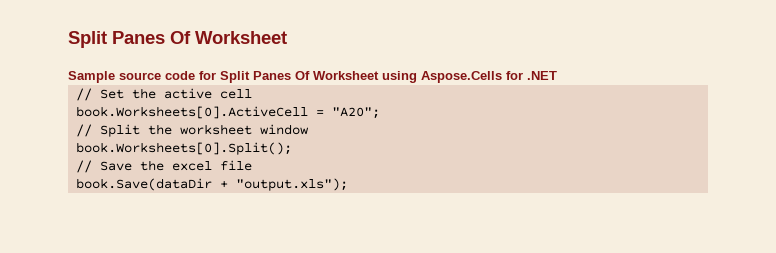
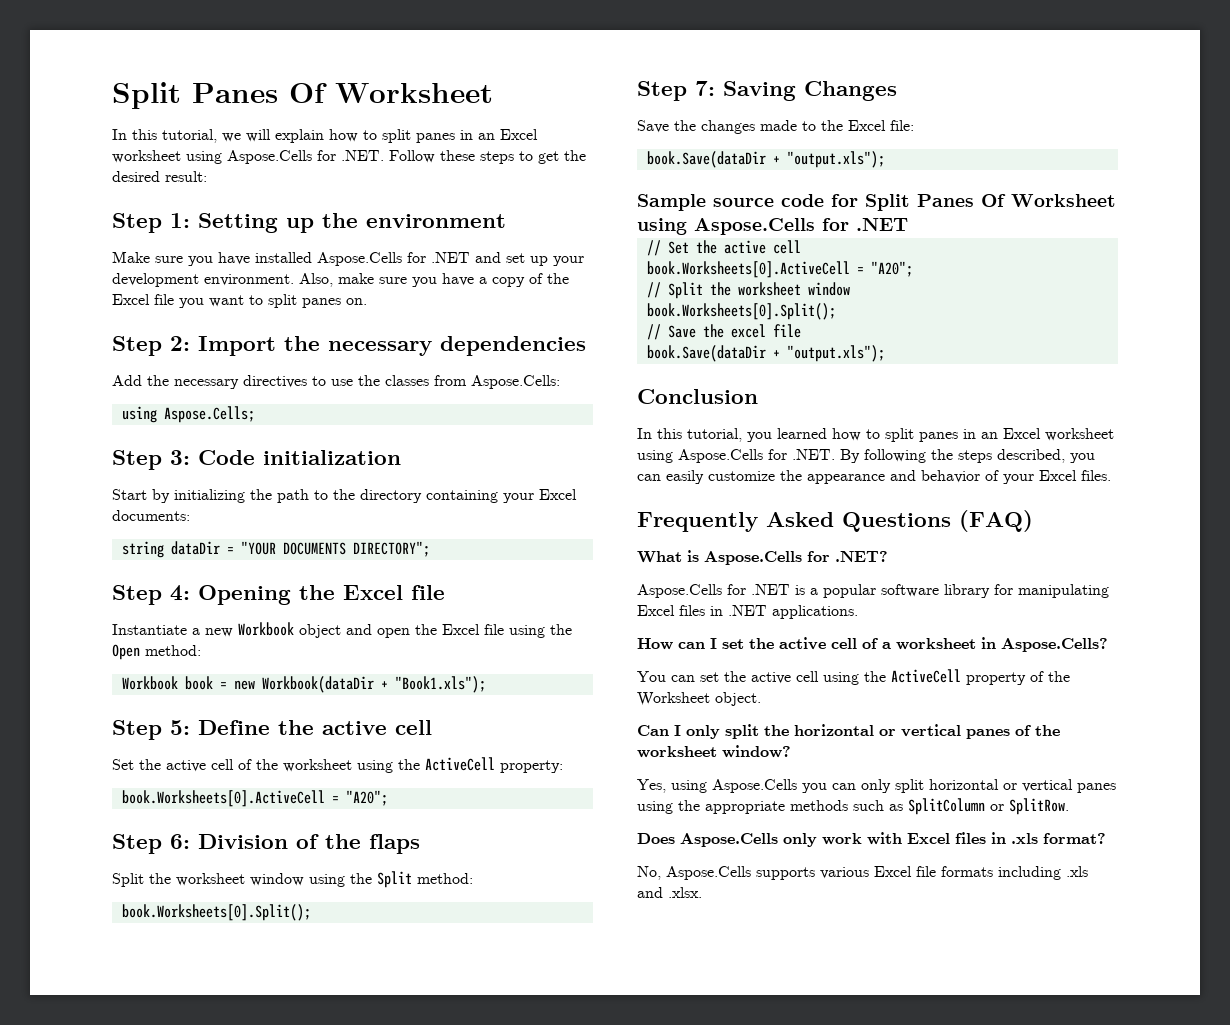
[68,31,287,48] Split Panes Of Worksheet -> [112,82,493,109] [112,129,538,143] [112,150,586,164] [112,171,207,182] [112,213,506,233] [112,251,584,266] [112,273,569,287] [112,294,367,308] [112,336,586,356] [112,375,560,389] [121,406,255,423] [112,450,401,470] [112,489,577,503] [112,510,190,521] [121,541,430,558] [112,585,445,605] [112,622,572,638] [112,644,201,660] [121,676,486,693] [112,720,432,740] [112,757,563,773] [121,790,388,807] [112,834,420,854] [112,871,473,888] [121,904,311,921] [637,81,897,101] [637,120,914,134] [646,151,885,168] Split Panes Of Worksheet // In this tutorial, we will explain how to split panes in an Excel worksheet using Aspose.Cells for .NET. Follow these steps to get the desired result: // Step 1: Setting up the environment // Make sure you have installed Aspose.Cells for .NET and set up your development environment. Also, make sure you have a copy of the Excel file you want to split panes on. // Step 2: Import the necessary dependencies // Add the necessary directives to use the classes from Aspose.Cells: // using Aspose.Cells; // Step 3: Code initialization // Start by initializing the path to the directory containing your Excel documents: // string dataDir = "YOUR DOCUMENTS DIRECTORY"; // Step 4: Opening the Excel file // Instantiate a new Workbook object and open the Excel file using the Open method: // Workbook book = new Workbook(dataDir + "Book1.xls"); // Step 5: Define the active cell // Set the active cell of the worksheet using the ActiveCell property: // book.Worksheets[0].ActiveCell = "A20"; // Step 6: Division of the flaps // Split the worksheet window using the Split method: // book.Worksheets[0].Split(); // Step 7: Saving Changes // Save the changes made to the Excel file: // book.Save(dataDir + "output.xls");
(348, 184) none -> [637,389,758,404] [637,428,1114,442] [637,449,1095,463] [637,470,1111,484] [637,510,1033,532] [637,550,888,565] [637,584,1109,598] [637,605,858,619] [637,637,1108,652] [637,669,1070,685] [637,692,761,706] [637,724,1060,739] [637,745,791,758] [637,779,1116,793] [637,798,1069,815] [637,832,1106,847] [637,866,1088,880] [637,887,702,898] // Conclusion // In this tutorial, you learned how to split panes in an Excel worksheet using Aspose.Cells for .NET. By following the steps described, you can easily customize the appearance and behavior of your Excel files. // Frequently Asked Questions (FAQ) // What is Aspose.Cells for .NET? // Aspose.Cells for .NET is a popular software library for manipulating Excel files in .NET applications. // How can I set the active cell of a worksheet in Aspose.Cells? // You can set the active cell using the ActiveCell property of the Worksheet object. // Can I only split the horizontal or vertical panes of the worksheet window? // Yes, using Aspose.Cells you can only split horizontal or vertical panes using the appropriate methods such as SplitColumn or SplitRow. // Does Aspose.Cells only work with Excel files in .xls format? // No, Aspose.Cells supports various Excel file formats including .xls and .xlsx.

